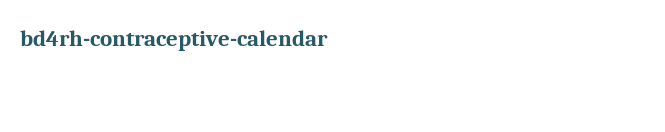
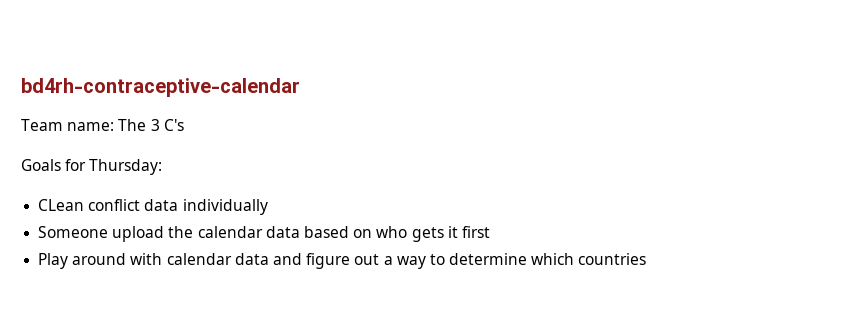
(328, 40) none -> [21,119,184,131] [21,159,163,175] [38,199,268,215] [38,226,490,242] [38,253,647,269] // Team name: The 3 C's // Goals for Thursday: // CLean conflict data individually // Someone upload the calendar data based on who gets it first // Play around with calendar data and figure out a way to determine which countries

